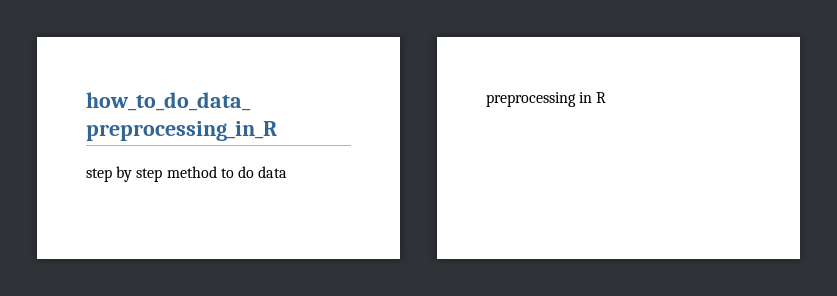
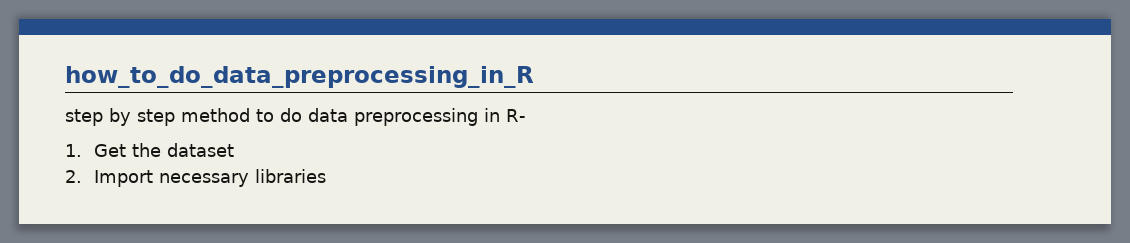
[596,92,607,103] R -> [506,109,526,122] [65,143,235,157] [65,169,327,187] R- // 1. Get the dataset // 2. Import necessary libraries

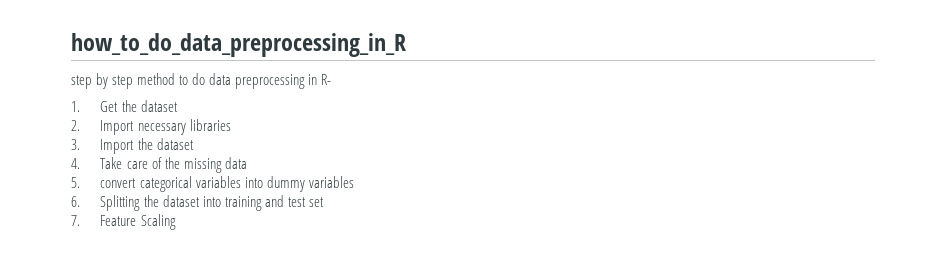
(327, 176) none -> [71,138,194,154] [71,157,247,173] [71,176,354,192] [71,195,324,211] [71,214,176,230] // 3. Import the dataset // 4. Take care of the missing data // 5. convert categorical variables into dummy variables // 6. Splitting the dataset into training and test set // 7. Feature Scaling

